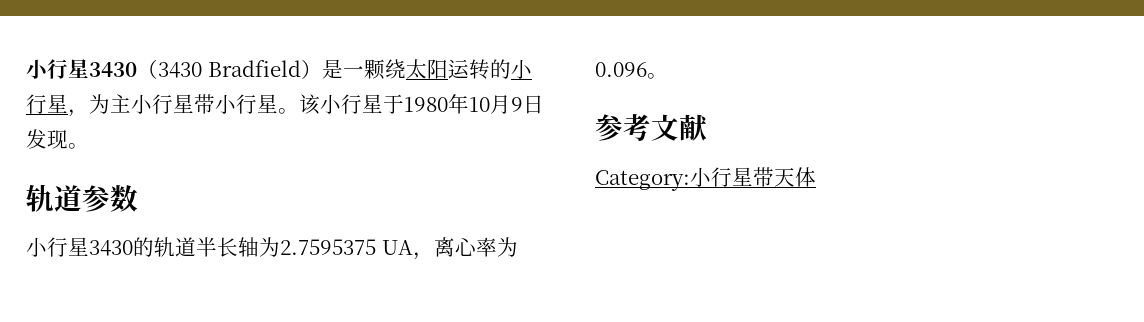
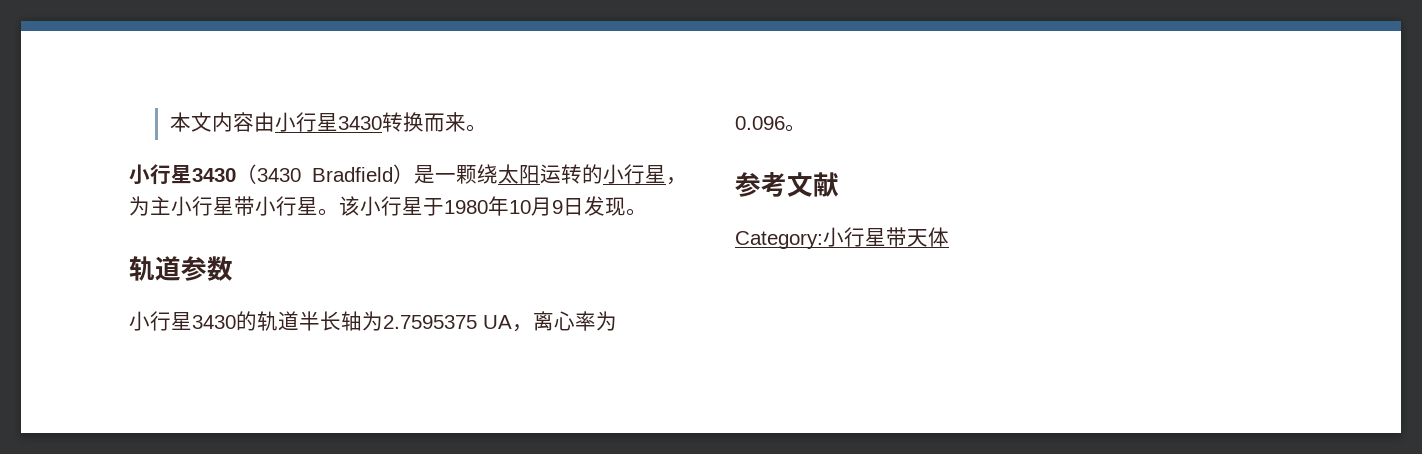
(26, 69) none -> [169,112,487,132] 本文内容由小行星3430转换而来。 //

